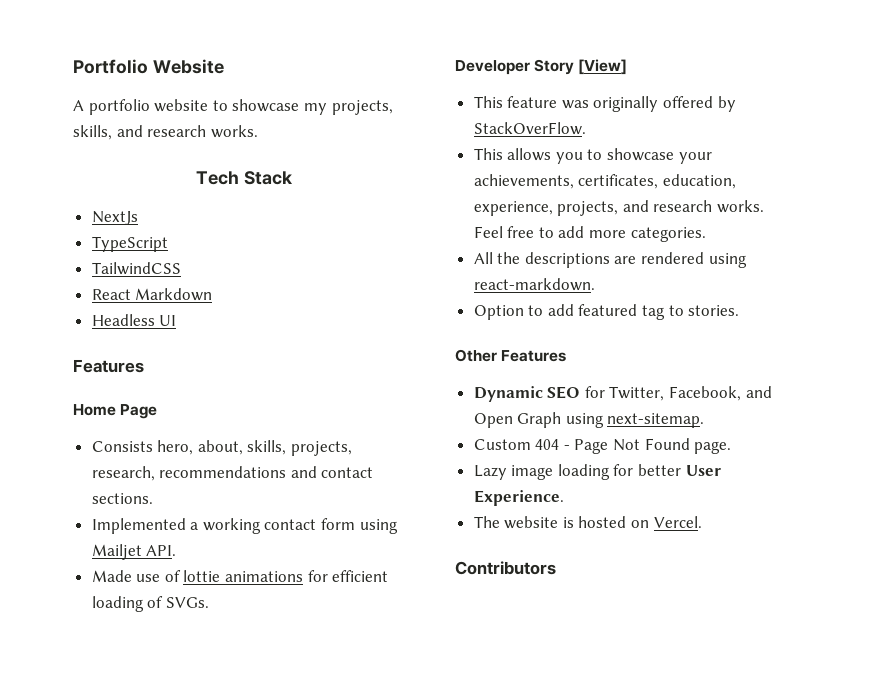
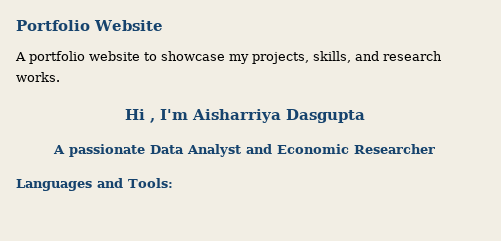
[196,171,293,185] [91,211,138,225] [91,236,168,252] [91,262,181,275] [91,288,213,301] [91,314,177,326] [73,359,144,373] [73,404,158,419] [91,440,353,456] [91,466,374,481] [91,493,153,504] [91,518,398,534] [91,544,177,560] [91,570,389,582] [91,596,209,612] [455,59,628,75] [473,96,736,112] [473,122,586,135] [473,148,712,164] [473,174,736,189] [473,200,765,216] [473,226,706,242] [473,252,747,268] [473,278,595,291] [473,304,740,320] [455,349,567,362] [473,386,772,402] [473,412,705,428] [473,438,732,454] [473,464,721,480] [473,490,564,506] [473,516,702,529] [455,561,556,575] Tech Stack // NextJs // TypeScript // TailwindCSS // React Markdown // Headless UI // Features // Home Page // Consists hero, about, skills, projects, research, recommendations and contact sections. // Implemented a working contact form using Mailjet API. // Made use of lottie animations for efficient loading of SVGs. // Developer Story [View] // This feature was originally offered by StackOverFlow. // This allows you to showcase your achievements, certificates, education, experience, projects, and research works. Feel free to add more categories. // All the descriptions are rendered using react-markdown. // Option to add featured tag to stories. // Other Features // Dynamic SEO for Twitter, Facebook, and Open Graph using next-sitemap. // Custom 404 - Page Not Found page. // Lazy image loading for better User Experience. // The website is hosted on Vercel. // Contributors -> [124,109,365,123] [53,144,435,157] [16,178,173,191] Hi , I'm Aisharriya Dasgupta // A passionate Data Analyst and Economic Researcher // Languages and Tools:

